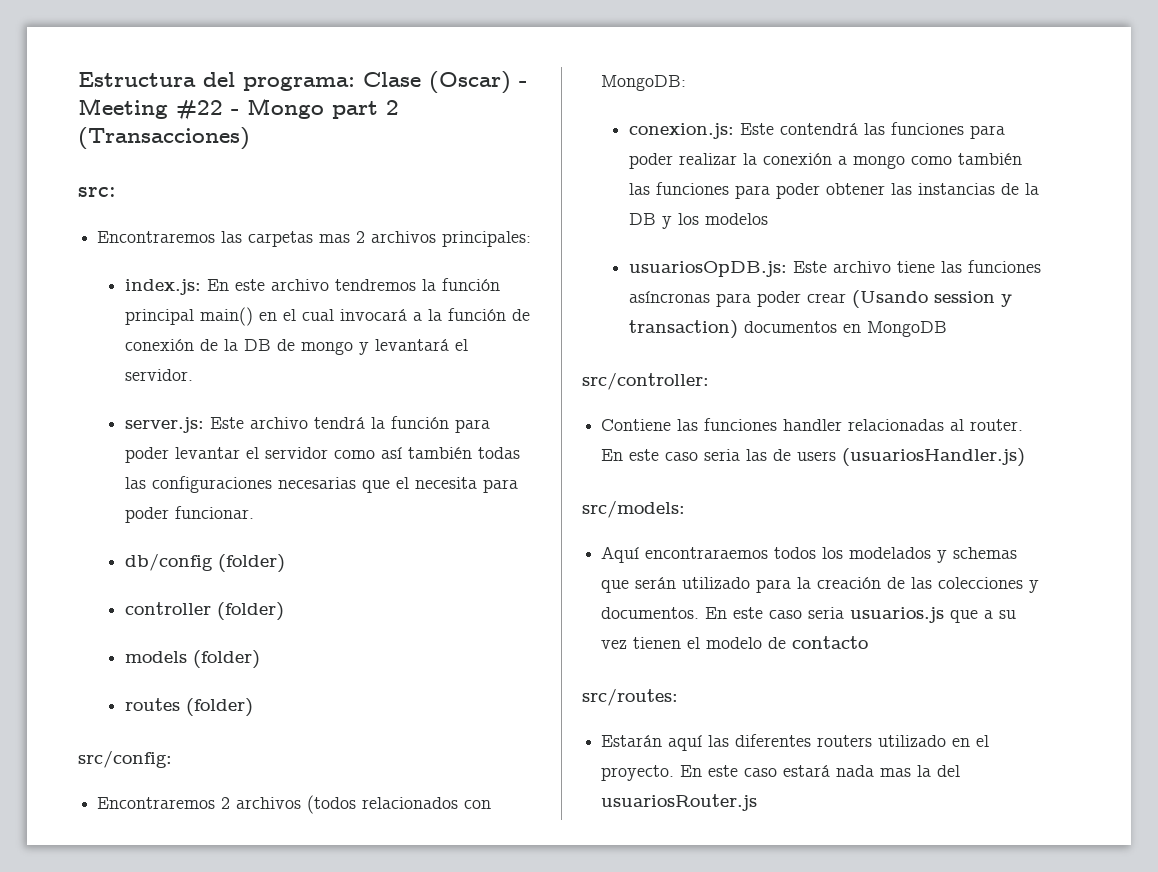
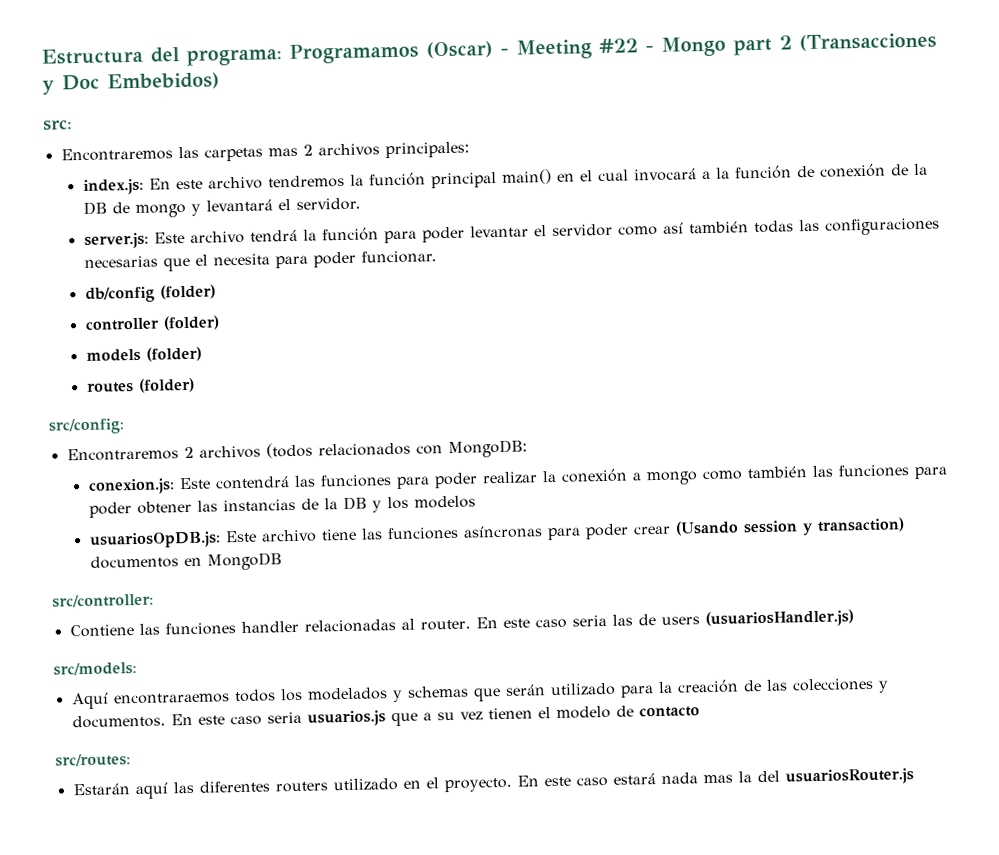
[363,72,421,87] Clase -> [289,42,419,64] Programamos
[78,127,250,150] (Transacciones) -> [799,32,937,52] [42,72,220,95] (Transacciones y Doc Embebidos)

